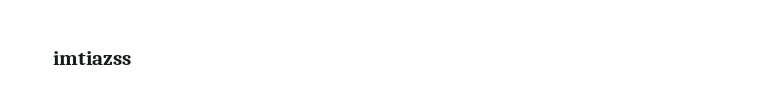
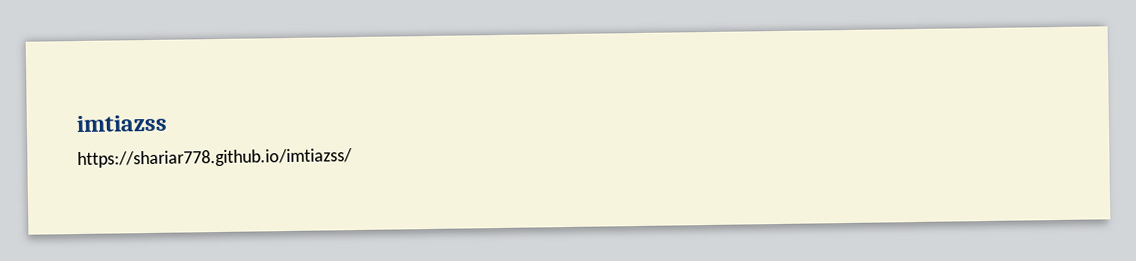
(131, 58) none -> [77,148,353,169] // https://shariar778.github.io/imtiazss/

